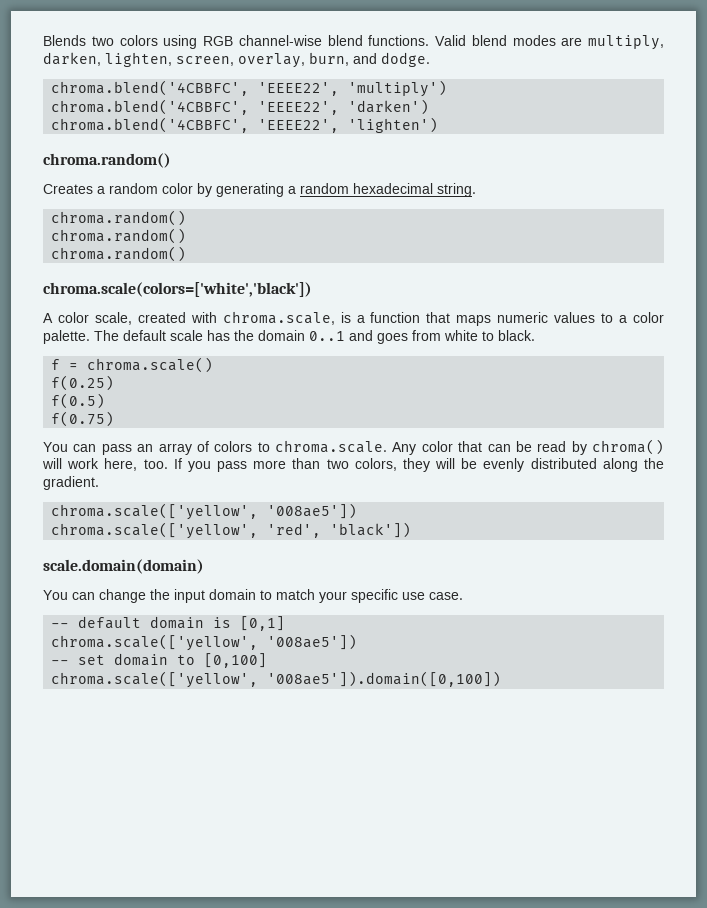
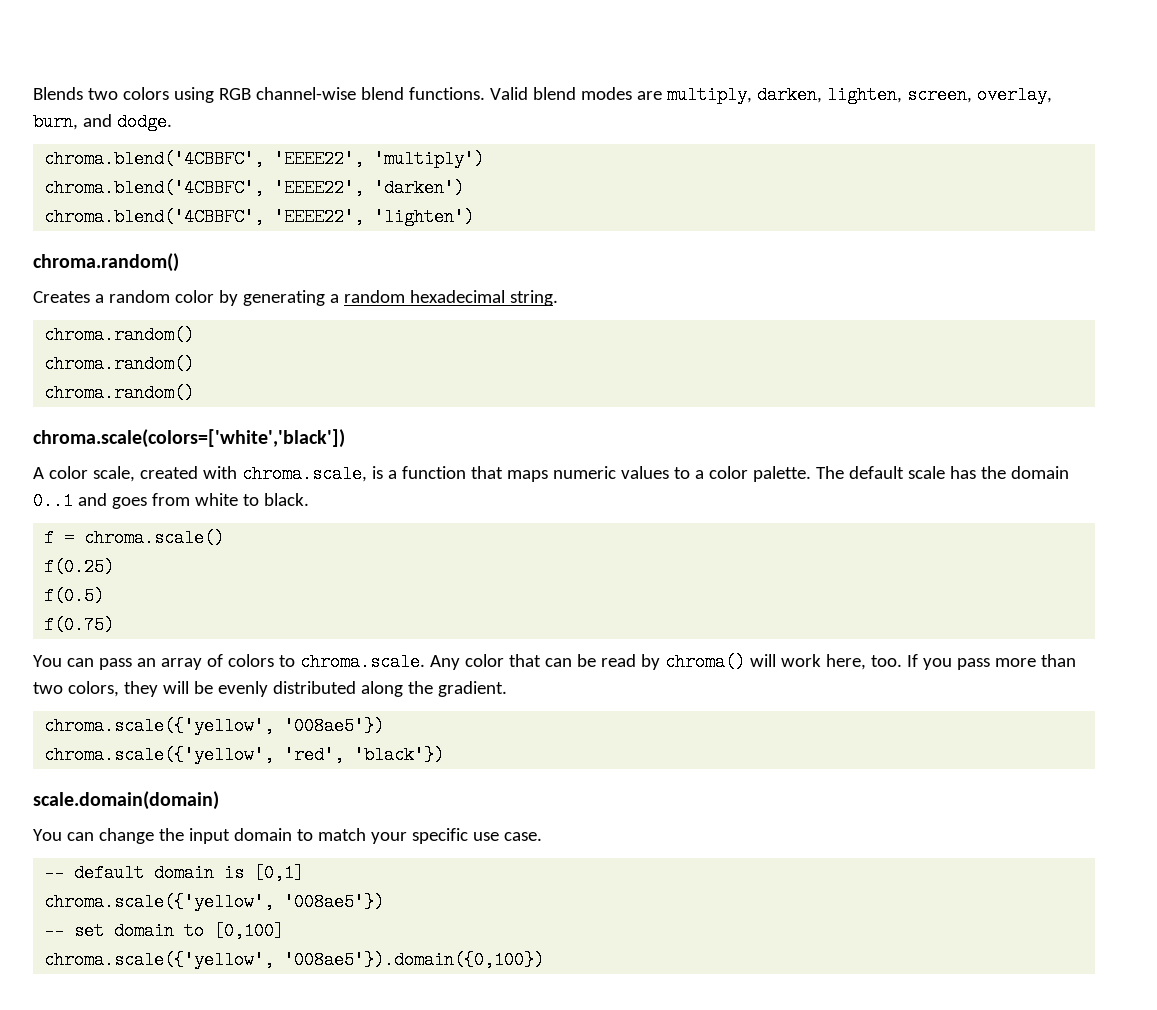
[51,503,358,520] [51,522,412,539] chroma.scale(['yellow', '008ae5']) // chroma.scale(['yellow', 'red', 'black']) -> [44,717,385,735] [44,746,445,764] chroma.scale({'yellow', '008ae5'}) // chroma.scale({'yellow', 'red', 'black'})
[51,634,358,651] chroma.scale(['yellow', '008ae5']) -> [44,893,385,911] chroma.scale({'yellow', '008ae5'})
[51,671,502,688] chroma.scale(['yellow', '008ae5']).domain([0,100]) -> [44,951,545,969] chroma.scale({'yellow', '008ae5'}).domain({0,100})

